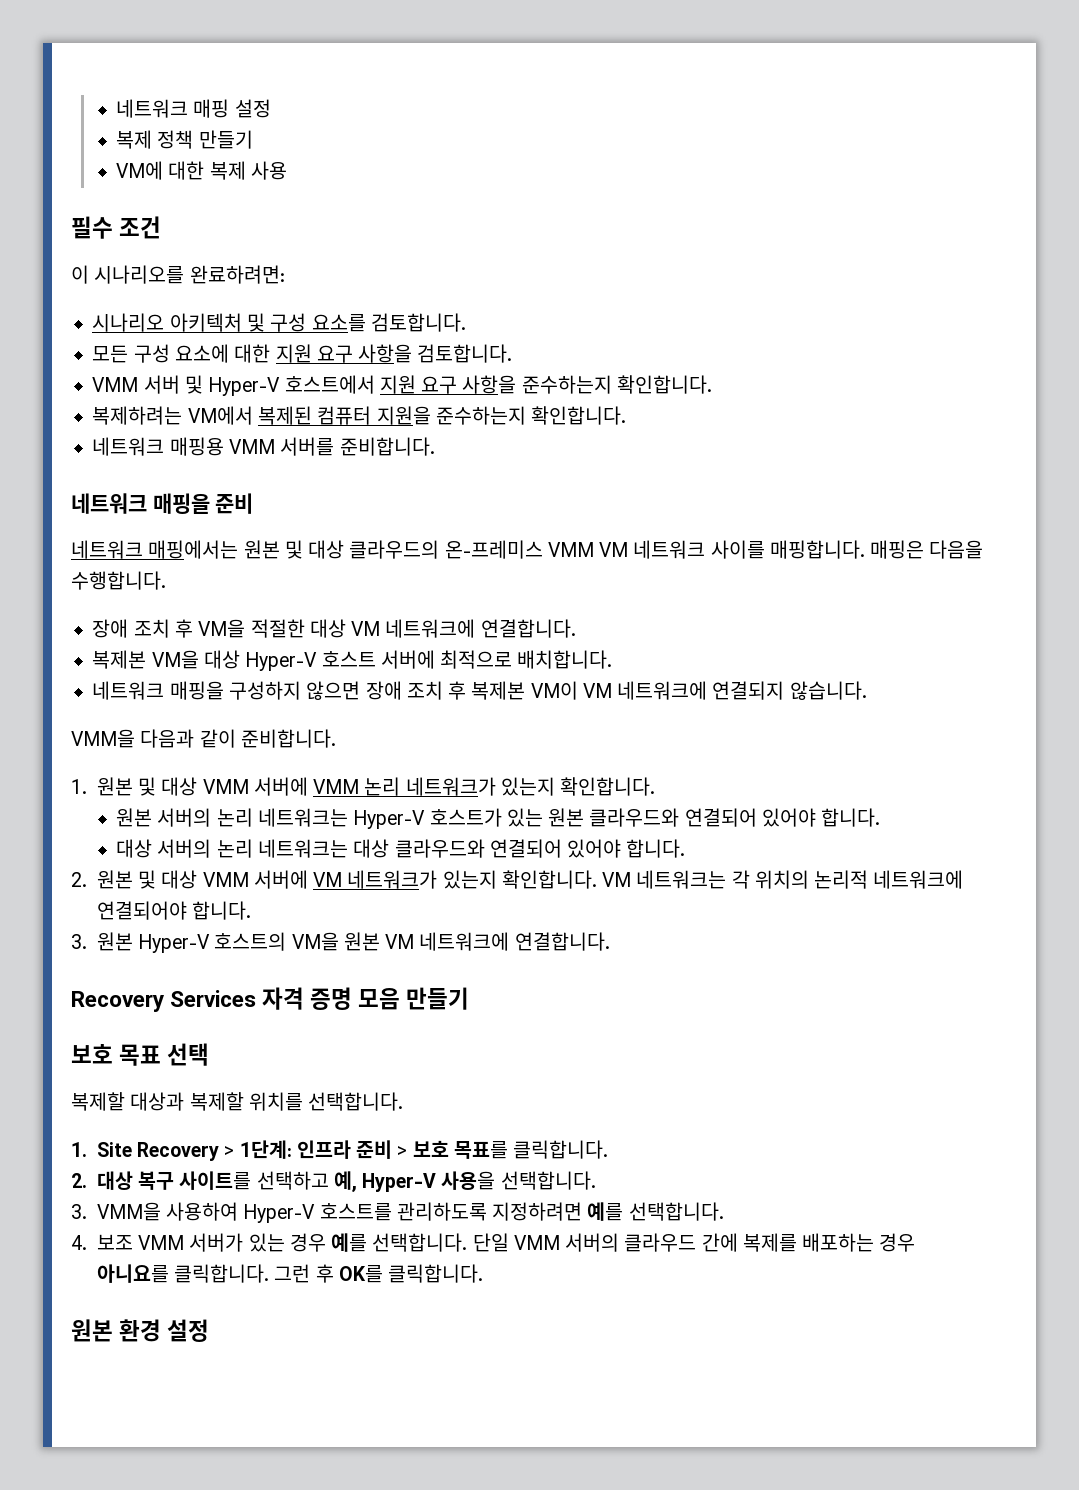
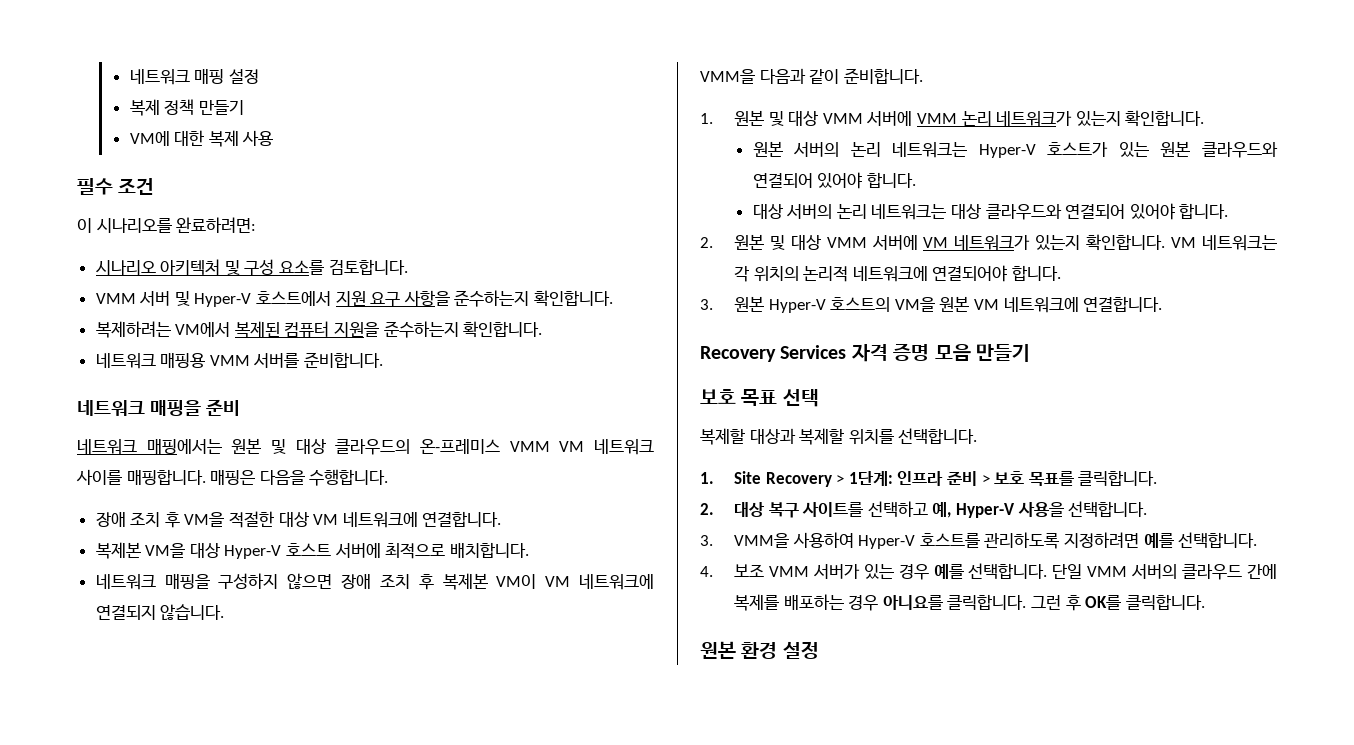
[92,344,513,363] // 모든 구성 요소에 대한 지원 요구 사항을 검토합니다. -> (408, 267) none

